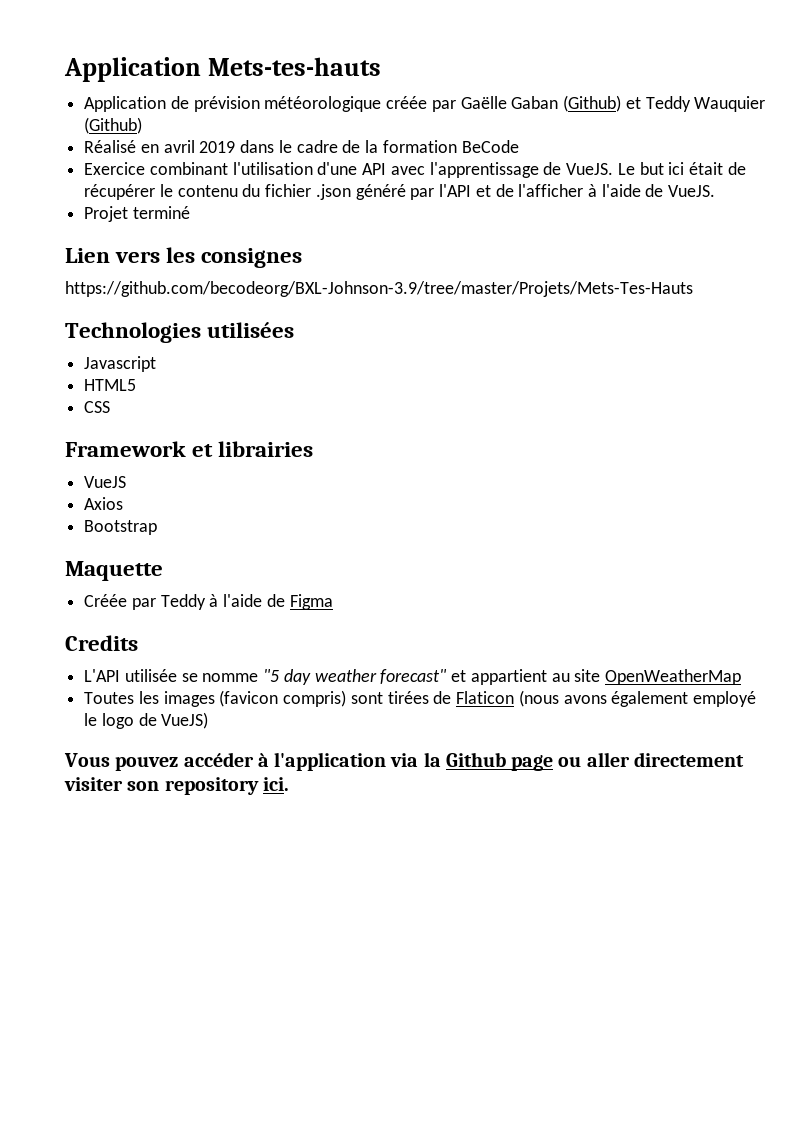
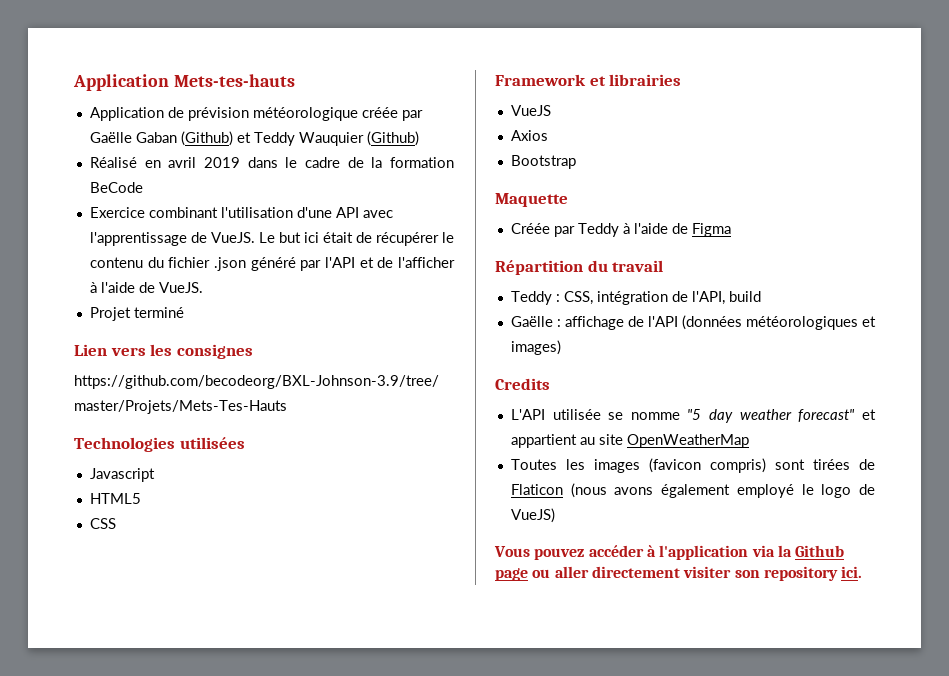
(333, 602) none -> [495,260,664,275] [510,291,761,305] [510,315,876,330] [510,340,561,355] // Répartition du travail // Teddy : CSS, intégration de l'API, build // Gaëlle : affichage de l'API (données météorologiques et images)

